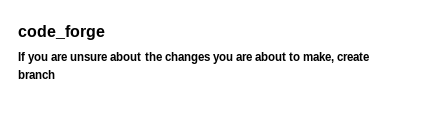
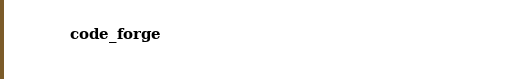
[18,52,370,64] [18,70,55,79] // If you are unsure about the changes you are about to make, create branch -> (161, 35) none

